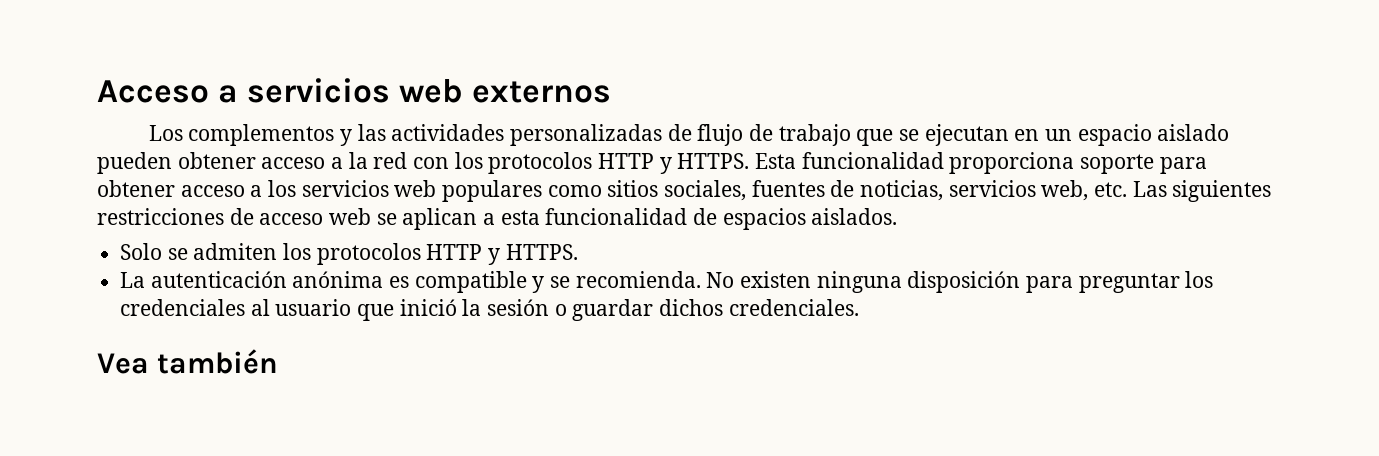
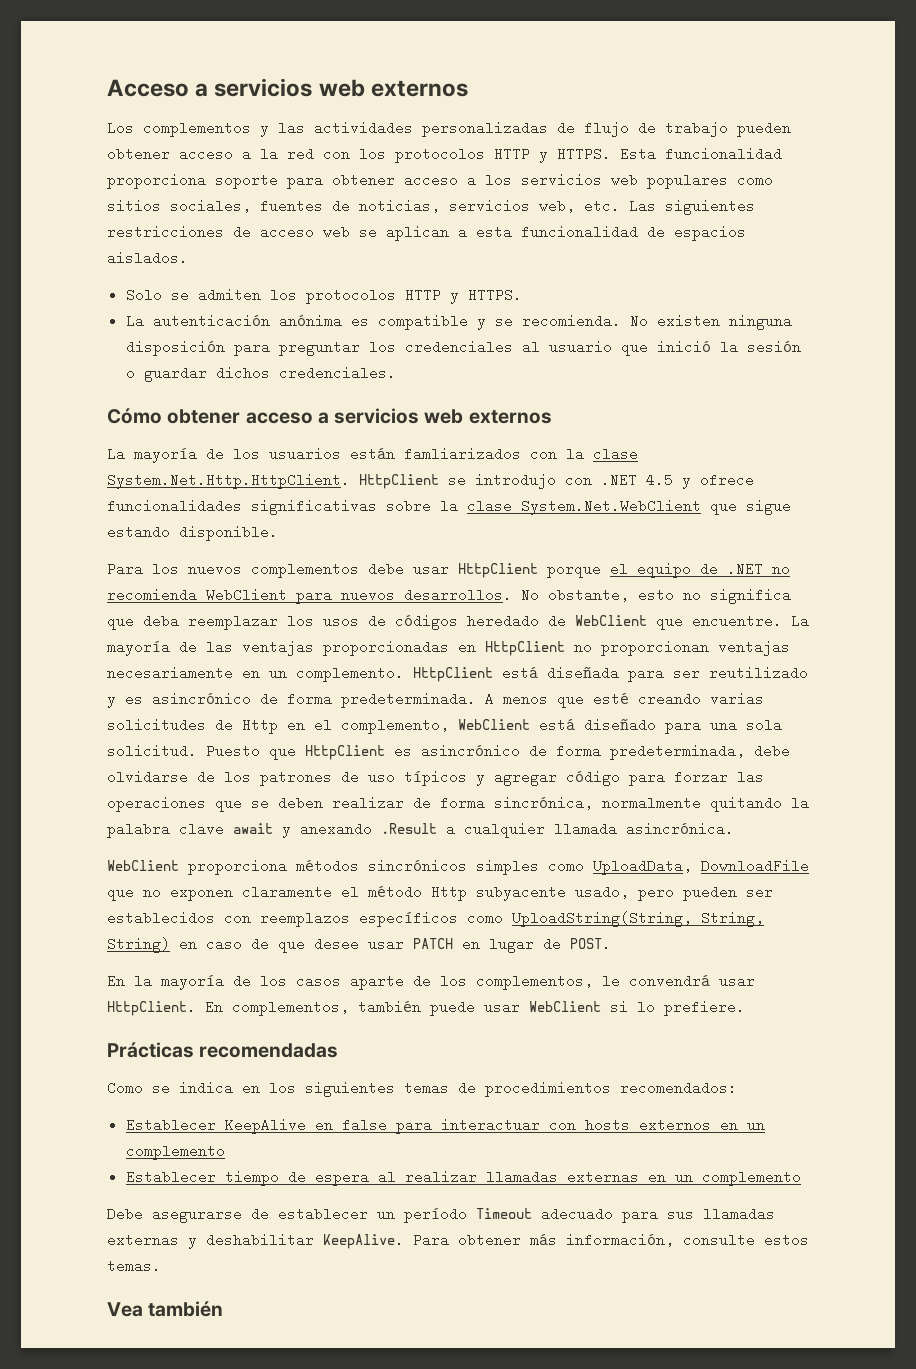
[856,124,1230,146] que se ejecutan en un espacio aislado -> (728, 129) none
(859, 307) none -> [107,408,552,424] [107,447,638,463] [107,473,754,489] [107,499,791,515] [107,525,278,541] [107,562,790,578] [107,588,791,604] [107,614,809,630] [107,640,790,656] [107,666,808,682] [107,692,764,708] [107,718,782,734] [107,744,790,760] [107,770,764,786] [107,796,809,812] [107,822,734,838] [107,859,809,875] [107,885,773,901] [107,911,764,927] [107,937,611,953] [107,974,755,990] [107,1000,745,1016] [107,1042,339,1058] [107,1081,737,1097] [125,1118,765,1134] [125,1144,225,1160] [125,1170,801,1186] [107,1207,775,1223] [107,1233,809,1249] [107,1259,161,1273] // Cómo obtener acceso a servicios web externos // La mayoría de los usuarios están famliarizados con la clase System.Net.Http.HttpClient. HttpClient se introdujo con .NET 4.5 y ofrece funcionalidades significativas sobre la clase System.Net.WebClient que sigue estando disponible. // Para los nuevos complementos debe usar HttpClient porque el equipo de .NET no recomienda WebClient para nuevos desarrollos. No obstante, esto no significa que deba reemplazar los usos de códigos heredado de WebClient que encuentre. La mayoría de las ventajas proporcionadas en HttpClient no proporcionan ventajas necesariamente en un complemento. HttpClient está diseñada para ser reutilizado y es asincrónico de forma predeterminada. A menos que esté creando varias solicitudes de Http en el complemento, WebClient está diseñado para una sola solicitud. Puesto que HttpClient es asincrónico de forma predeterminada, debe olvidarse de los patrones de uso típicos y agregar código para forzar las operaciones que se deben realizar de forma sincrónica, normalmente quitando la palabra clave await y anexando .Result a cualquier llamada asincrónica. // WebClient proporciona métodos sincrónicos simples como UploadData, DownloadFile que no exponen claramente el método Http subyacente usado, pero pueden ser establecidos con reemplazos específicos como UploadString(String, String, String) en caso de que desee usar PATCH en lugar de POST. // En la mayoría de los casos aparte de los complementos, le convendrá usar HttpClient. En complementos, también puede usar WebClient si lo prefiere. // Prácticas recomendadas // Como se indica en los siguientes temas de procedimientos recomendados: // Establecer KeepAlive en false para interactuar con hosts externos en un complemento // Establecer tiempo de espera al realizar llamadas externas en un complemento // Debe asegurarse de establecer un período Timeout adecuado para sus llamadas externas y deshabilitar KeepAlive. Para obtener más información, consulte estos temas.

